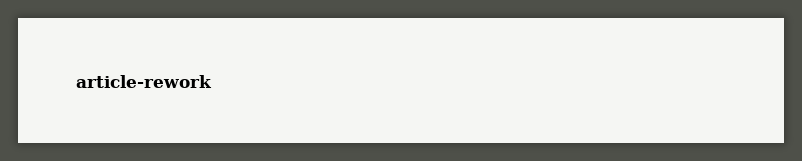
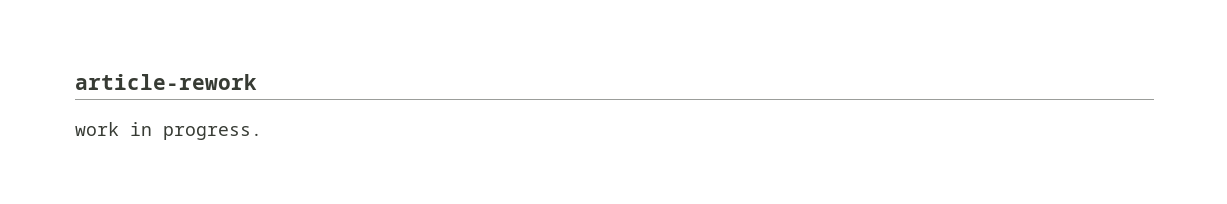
(212, 81) none -> [75,122,262,140] // work in progress.

